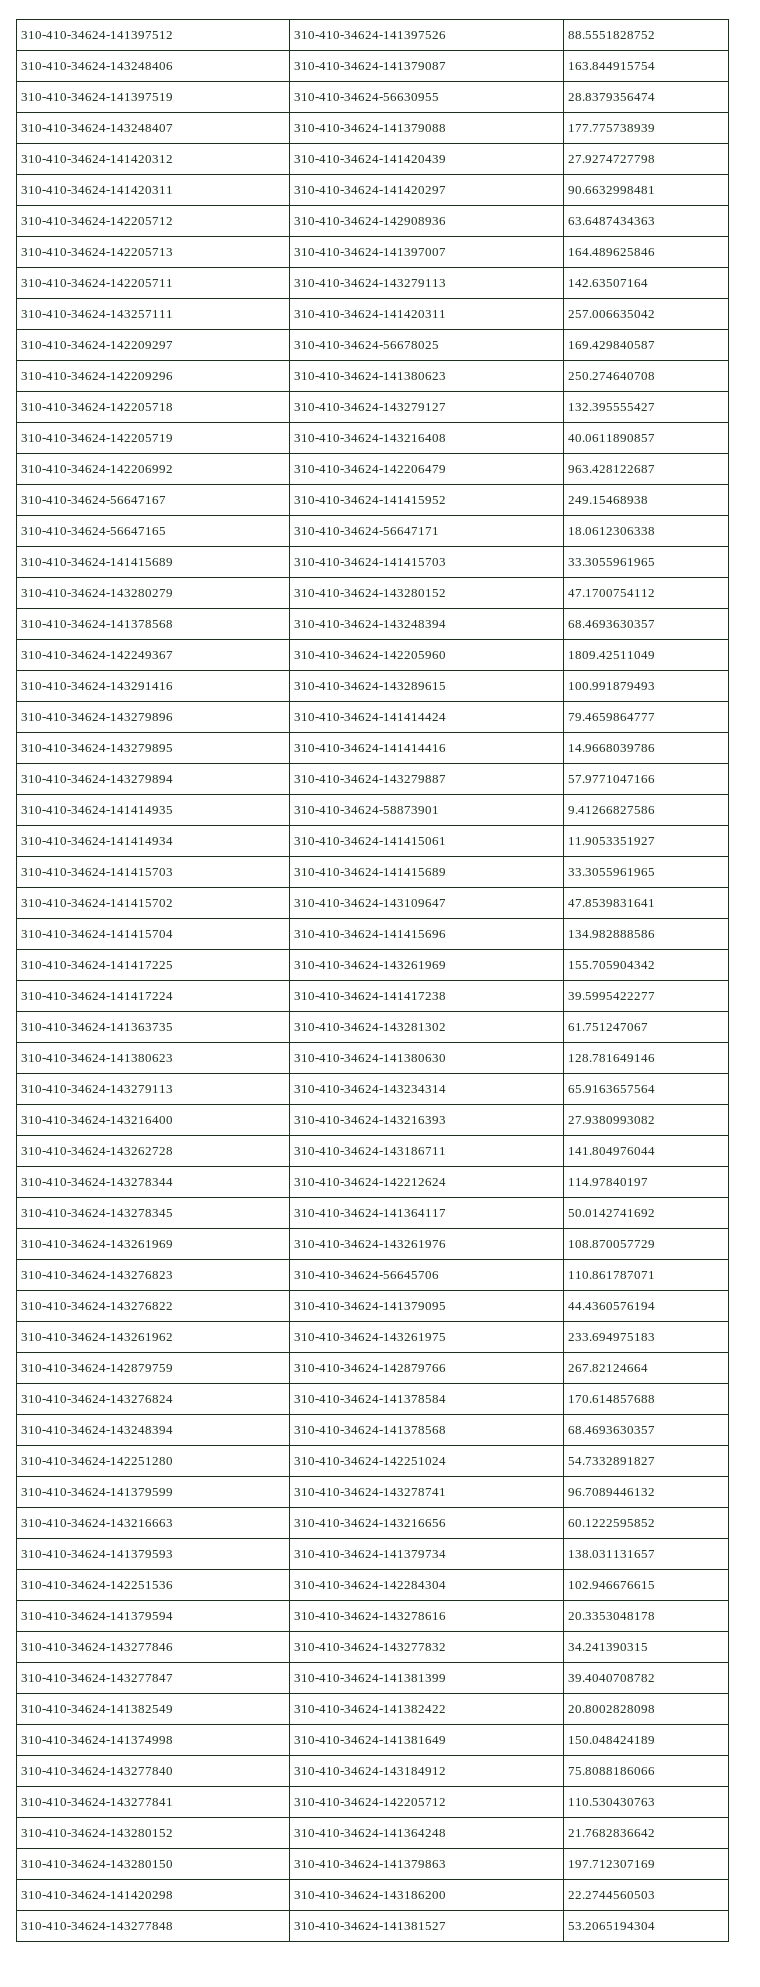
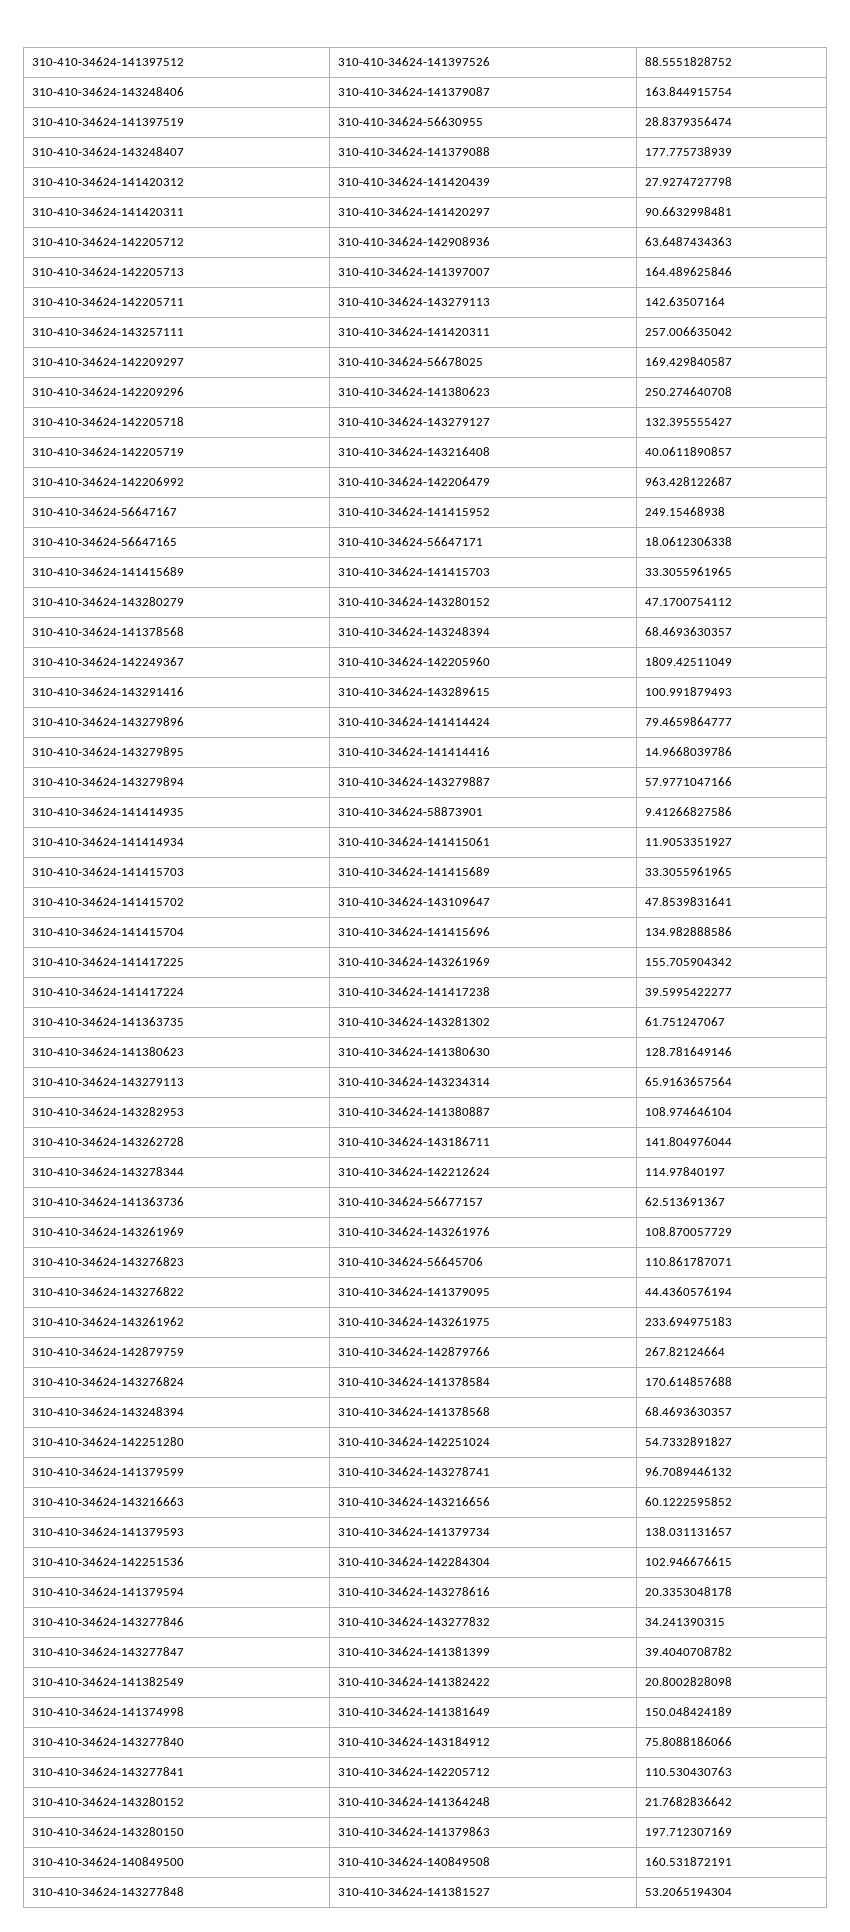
[21,1116,174,1124] [294,1116,447,1124] [568,1116,656,1124] 310-410-34624-143216400 | 310-410-34624-143216393 | 27.9380993082 -> [31,1107,184,1116] [337,1107,490,1116] [644,1107,732,1116] 310-410-34624-143282953 | 310-410-34624-141380887 | 108.974646104
[21,1209,174,1217] [294,1209,447,1217] [568,1209,656,1217] 310-410-34624-143278345 | 310-410-34624-141364117 | 50.0142741692 -> [31,1197,184,1206] [337,1197,483,1206] [644,1197,725,1206] 310-410-34624-141363736 | 310-410-34624-56677157 | 62.513691367
[21,1891,174,1899] [294,1891,447,1899] [568,1891,656,1899] 310-410-34624-141420298 | 310-410-34624-143186200 | 22.2744560503 -> [31,1857,184,1866] [337,1857,490,1866] [644,1857,732,1866] 310-410-34624-140849500 | 310-410-34624-140849508 | 160.531872191

